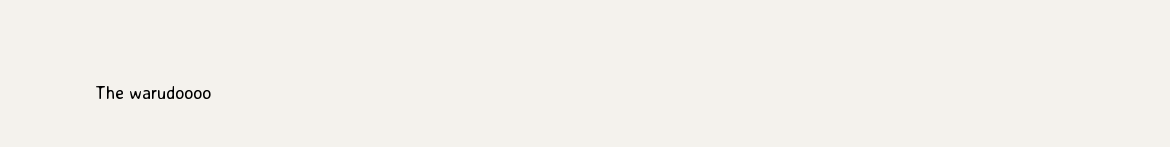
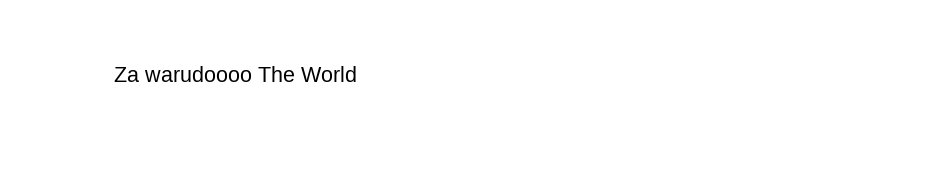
[95,86,211,99] The warudoooo -> [114,66,357,82] Za warudoooo The World

